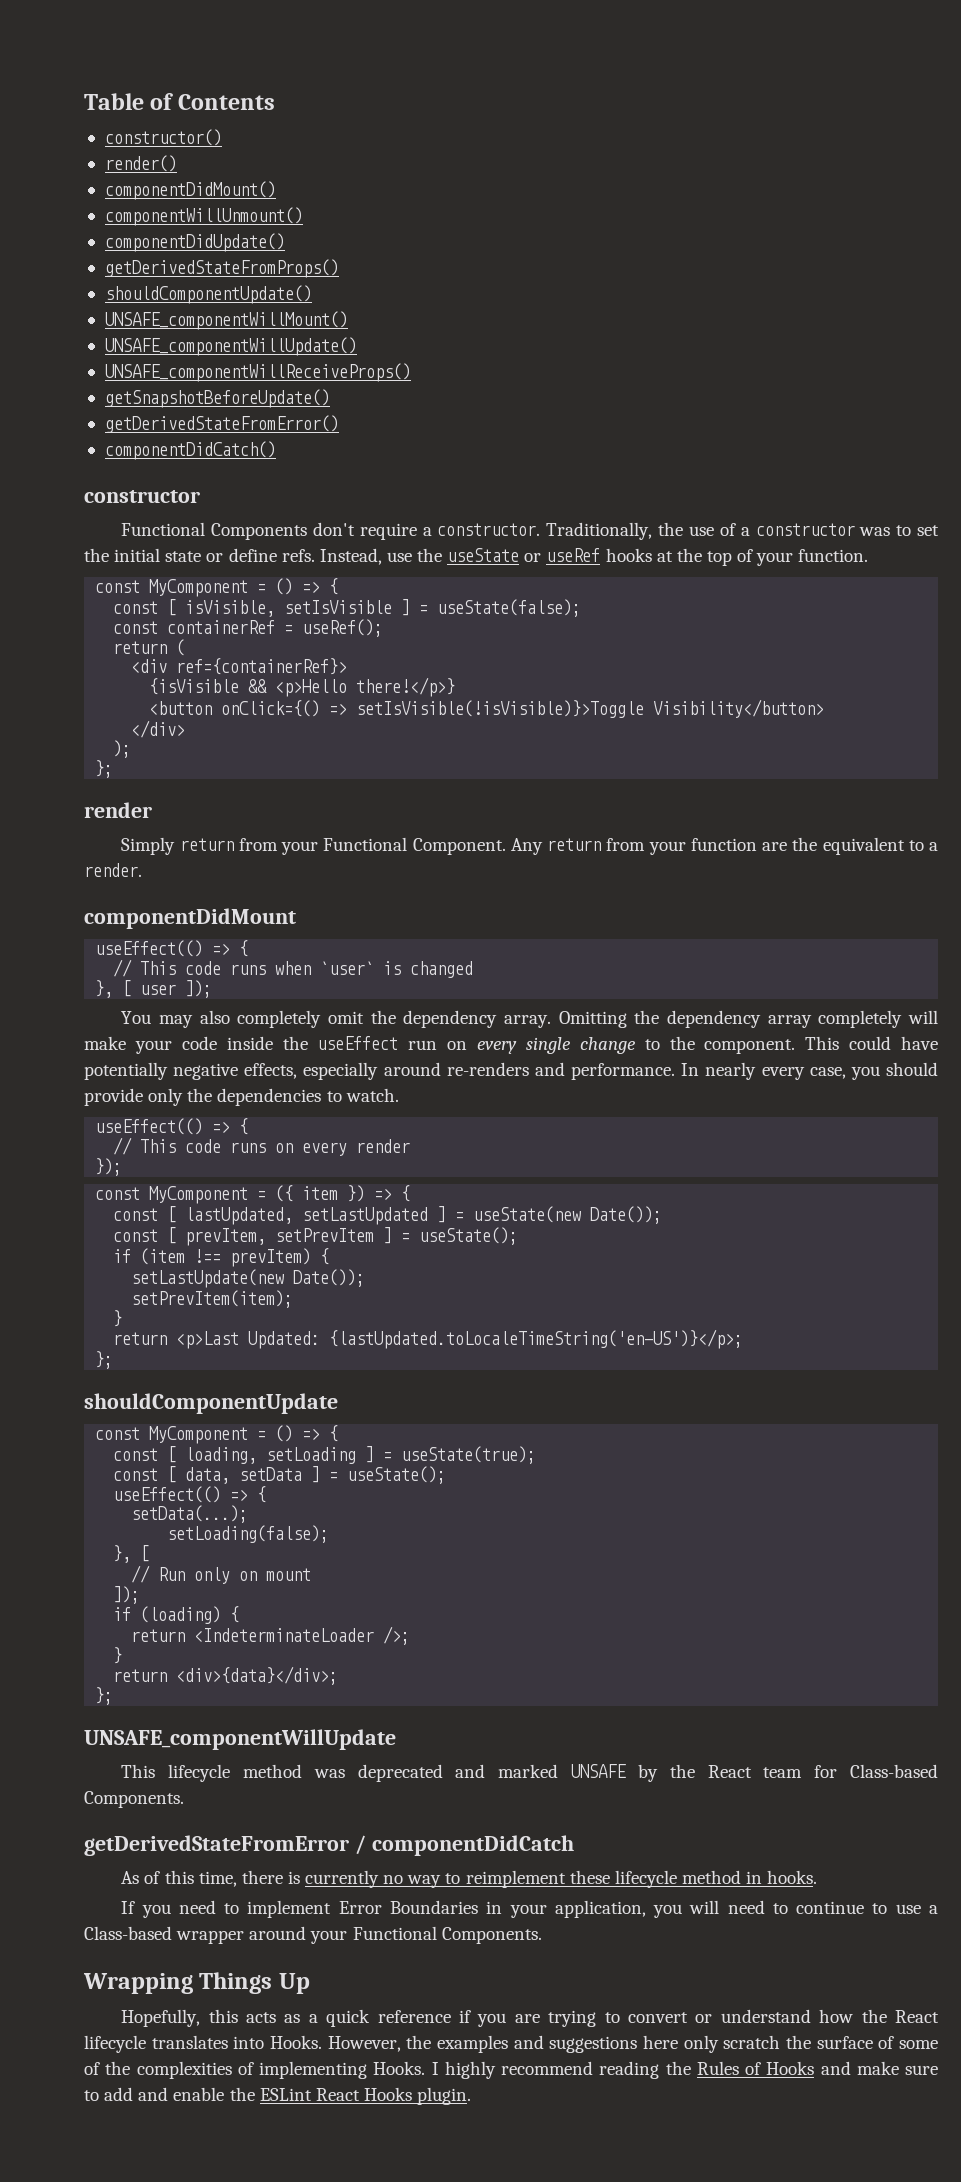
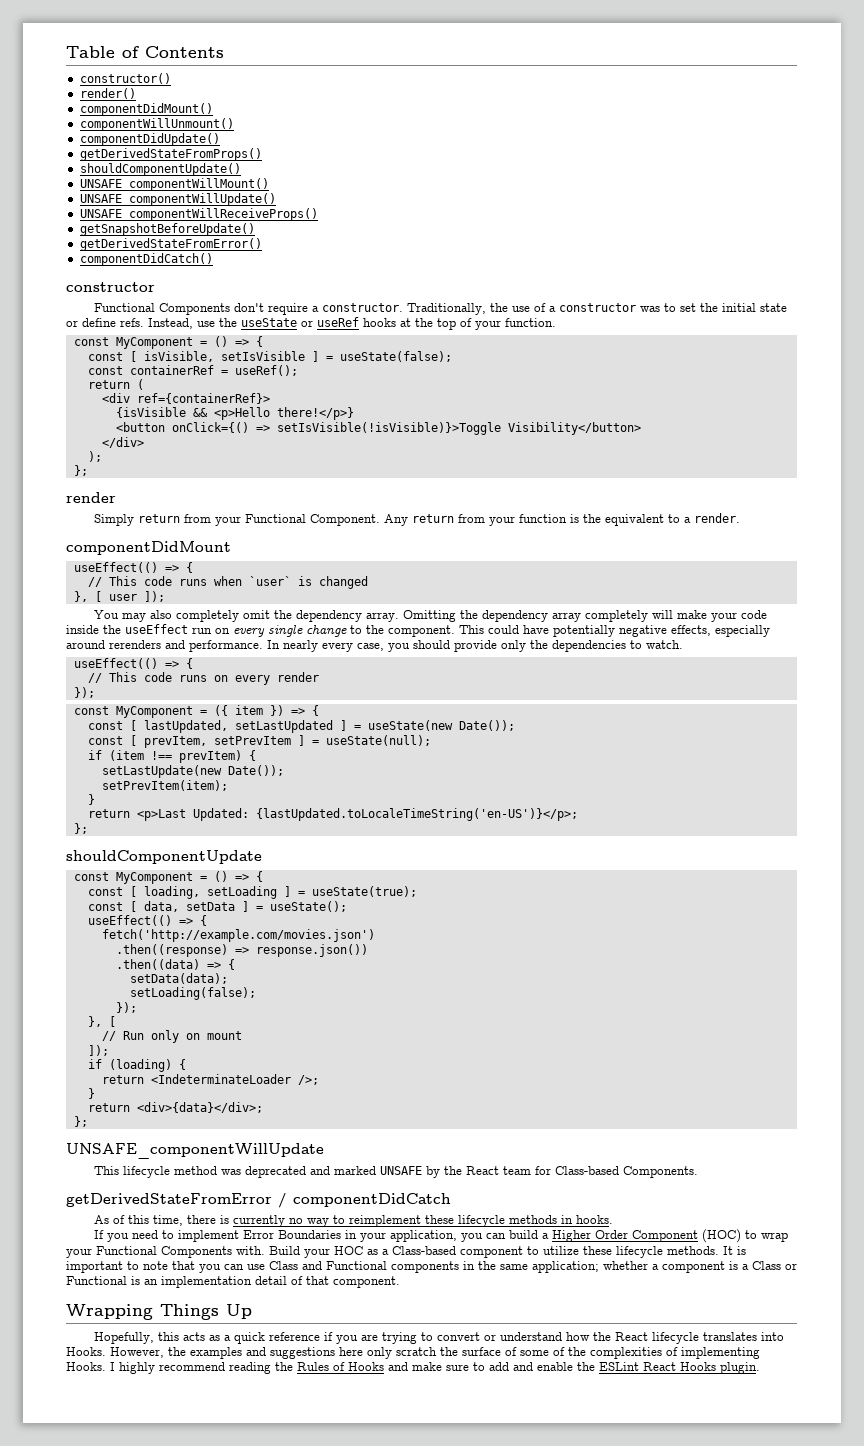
[762,842,788,851] are -> [570,514,580,523] is
[446,1062,529,1076] re-renders -> [109,640,161,649] rerenders
[419,1227,519,1245] useState(); -> [325,735,431,746] useState(null);
[131,1505,249,1523] setData(...); -> [101,929,375,942] [115,944,368,957] [115,959,235,970] [129,973,228,984] fetch('http://example.com/movies.json') // .then((response) => response.json()) // .then((data) => { // setData(data);
(330, 1534) none -> [115,1002,137,1013] // });
[681,1870,741,1884] method -> [509,1215,558,1224] methods
[689,1900,938,1914] [84,1926,542,1944] will need to continue to use a Class-based wrapper around your Functional Components. -> [486,1229,789,1243] [66,1246,746,1258] [66,1261,797,1273] [66,1276,400,1288] can build a Higher Order Component (HOC) to wrap your Functional Components with. Build your HOC as a Class-based component to utilize these lifecycle methods. It is important to note that you can use Class and Functional components in the same application; whether a component is a Class or Functional is an implementation detail of that component.

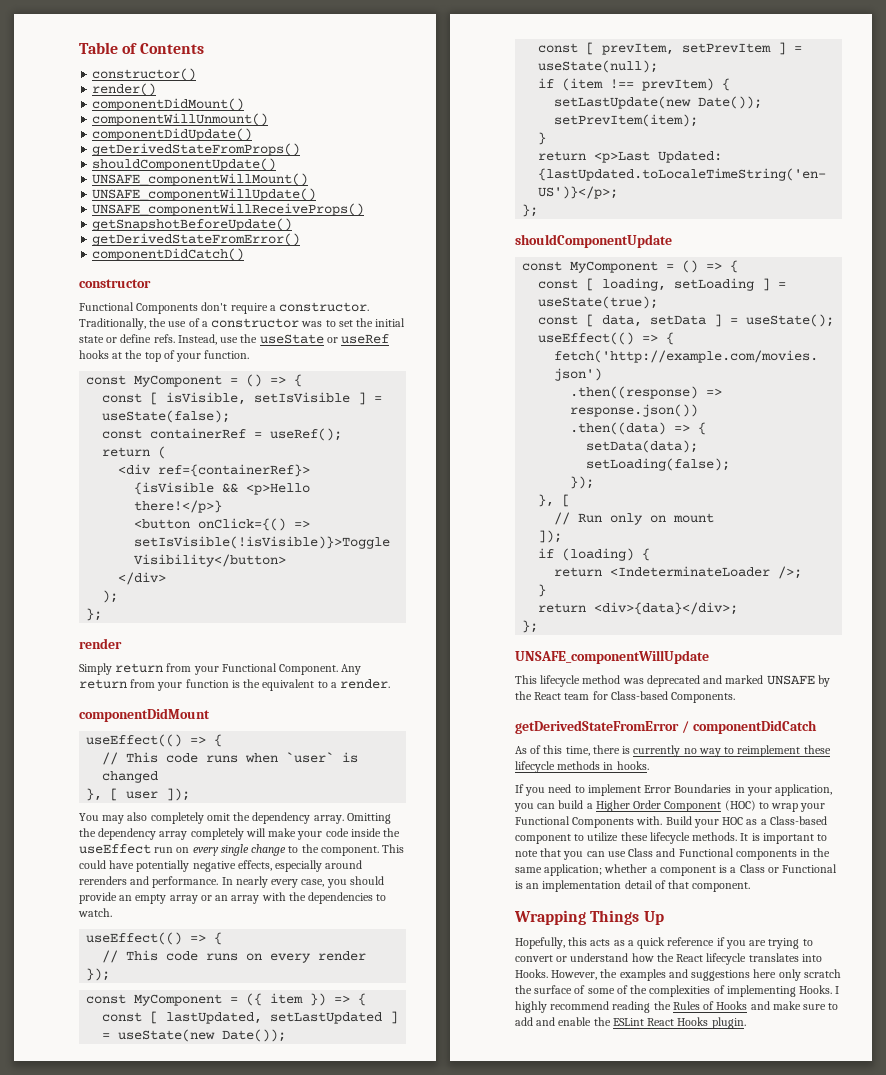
[501,640,526,652] only -> [119,892,286,904] an empty array or an array with

